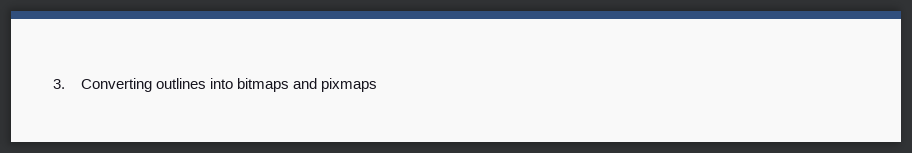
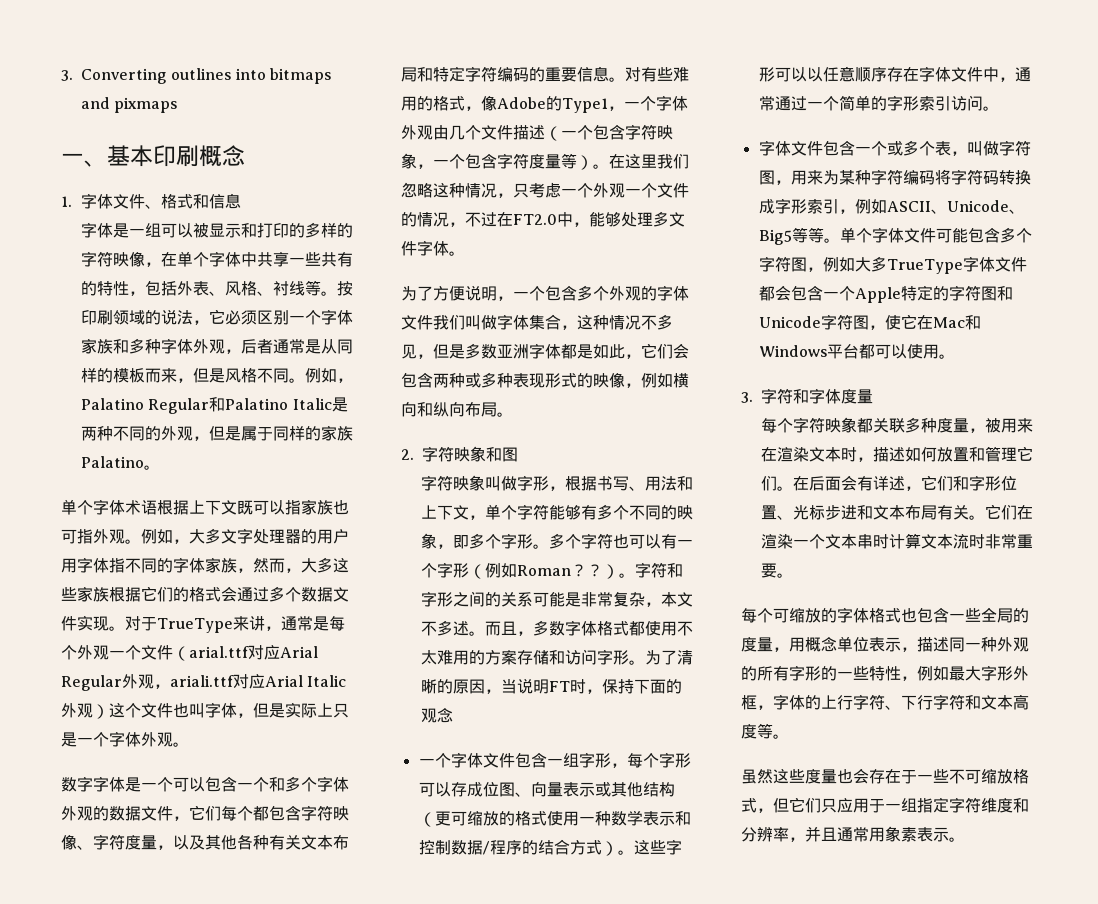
(378, 85) none -> [61,145,245,167] [61,193,241,209] [80,222,353,238] [80,251,353,267] [80,280,353,296] [80,309,353,325] [80,338,353,354] [80,368,353,383] [80,397,348,414] [80,425,353,441] [80,456,160,470] [61,499,349,515] [61,528,349,544] [61,557,349,573] [61,586,349,602] [61,615,345,633] [61,645,318,661] [61,674,347,691] [61,702,349,719] [61,731,189,747] [61,776,349,792] [61,805,349,821] [61,834,349,850] [401,66,689,82] [401,95,688,113] [401,124,673,141] [401,153,689,170] [401,182,689,198] [401,211,685,227] [401,240,465,256] [401,285,689,301] [401,314,673,330] [401,343,689,359] [401,372,689,388] [401,401,513,417] [401,446,518,462] [420,475,693,491] [420,504,693,520] [420,533,693,549] [420,562,683,579] [420,591,693,607] [420,620,693,636] [420,649,693,665] [420,678,682,694] [420,707,453,723] [418,752,691,768] [418,782,675,797] [418,810,691,827] [418,839,682,856] [758,66,1031,82] [758,95,999,111] [758,140,1031,156] [758,169,1031,185] [758,198,1025,214] [758,227,1032,245] [758,256,1027,274] [758,285,1013,303] [758,314,981,330] [758,344,955,359] [741,388,873,404] [760,417,1033,433] [760,446,1033,462] [760,475,1017,491] [760,504,1033,520] [760,533,1033,549] [760,563,793,578] [741,607,1029,623] [741,636,1029,652] [741,665,1029,681] [741,694,1029,710] [741,723,789,739] [741,768,1029,784] [741,797,1029,813] [741,826,965,842] // 一、基本印刷概念 // 1.字体文件、格式和信息 // 字体是一组可以被显示和打印的多样的字符映像，在单个字体中共享一些共有的特性，包括外表、风格、衬线等。按印刷领域的说法，它必须区别一个字体家族和多种字体外观，后者通常是从同样的模板而来，但是风格不同。例如，Palatino Regular和Palatino Italic是两种不同的外观，但是属于同样的家族Palatino。 // 单个字体术语根据上下文既可以指家族也可指外观。例如，大多文字处理器的用户用字体指不同的字体家族，然而，大多这些家族根据它们的格式会通过多个数据文件实现。对于TrueType来讲，通常是每个外观一个文件（arial.ttf对应Arial Regular外观，ariali.ttf对应Arial Italic外观）这个文件也叫字体，但是实际上只是一个字体外观。 // 数字字体是一个可以包含一个和多个字体外观的数据文件，它们每个都包含字符映像、字符度量，以及其他各种有关文本布局和特定字符编码的重要信息。对有些难用的格式，像Adobe的Type1，一个字体外观由几个文件描述（一个包含字符映象，一个包含字符度量等）。在这里我们忽略这种情况，只考虑一个外观一个文件的情况，不过在FT2.0中，能够处理多文件字体。 // 为了方便说明，一个包含多个外观的字体文件我们叫做字体集合，这种情况不多见，但是多数亚洲字体都是如此，它们会包含两种或多种表现形式的映像，例如横向和纵向布局。 // 2.字符映象和图 // 字符映象叫做字形，根据书写、用法和上下文，单个字符能够有多个不同的映象，即多个字形。多个字符也可以有一个字形（例如Roman？？）。字符和字形之间的关系可能是非常复杂，本文不多述。而且，多数字体格式都使用不太难用的方案存储和访问字形。为了清晰的原因，当说明FT时，保持下面的观念 // 一个字体文件包含一组字形，每个字形可以存成位图、向量表示或其他结构（更可缩放的格式使用一种数学表示和控制数据/程序的结合方式）。这些字形可以以任意顺序存在字体文件中，通常通过一个简单的字形索引访问。 // 字体文件包含一个或多个表，叫做字符图，用来为某种字符编码将字符码转换成字形索引，例如ASCII、Unicode、Big5等等。单个字体文件可能包含多个字符图，例如大多TrueType字体文件都会包含一个Apple特定的字符图和Unicode字符图，使它在Mac和Windows平台都可以使用。 // 3.字符和字体度量 // 每个字符映象都关联多种度量，被用来在渲染文本时，描述如何放置和管理它们。在后面会有详述，它们和字形位置、光标步进和文本布局有关。它们在渲染一个文本串时计算文本流时非常重要。 // 每个可缩放的字体格式也包含一些全局的度量，用概念单位表示，描述同一种外观的所有字形的一些特性，例如最大字形外框，字体的上行字符、下行字符和文本高度等。 // 虽然这些度量也会存在于一些不可缩放格式，但它们只应用于一组指定字符维度和分辨率，并且通常用象素表示。

